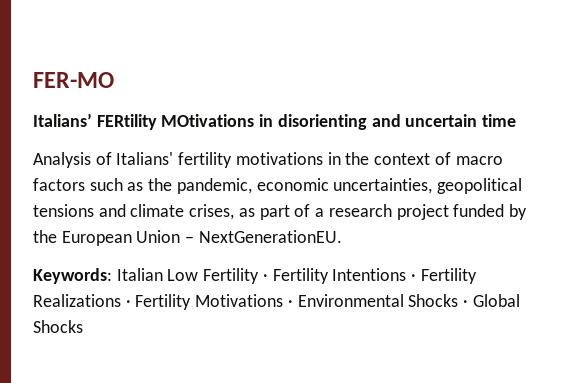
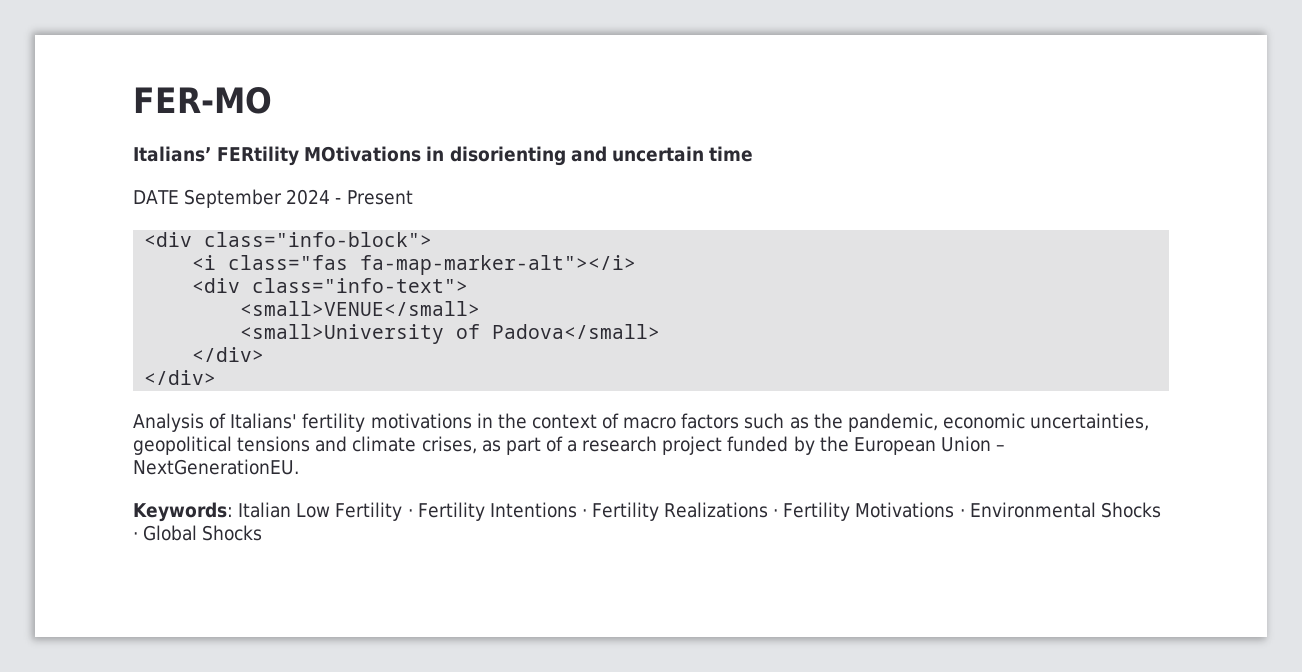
(517, 120) none -> [133,189,413,208] [144,232,433,247] [192,255,637,275] [192,278,469,293] [240,301,481,316] [240,324,661,344] [192,347,265,362] [144,370,217,385] // DATE September 2024 - Present // <div class="info-block"> // <i class="fas fa-map-marker-alt"></i> // <div class="info-text"> // <small>VENUE</small> // <small>University of Padova</small> // </div> // </div>

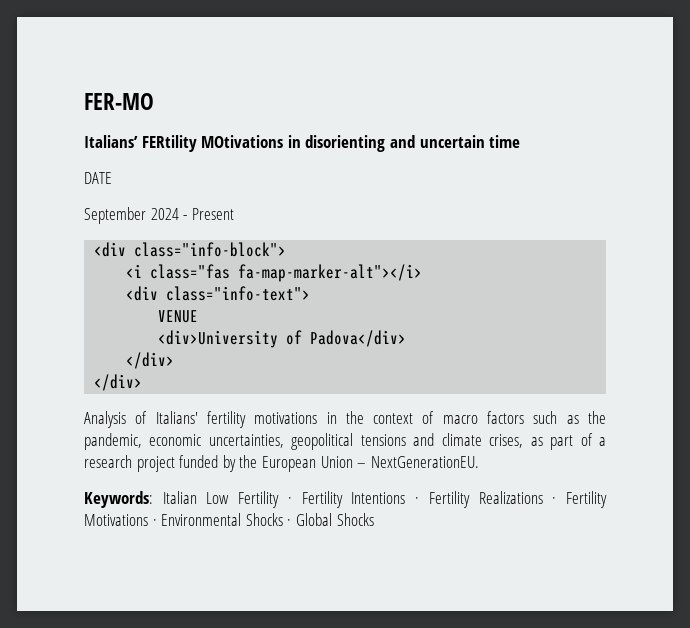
(179, 197) none -> (112, 178) //
[240,301,481,316] [240,324,661,344] <small>VENUE</small> // <small>University of Padova</small> -> [158,310,199,323] [158,330,407,348] VENUE // <div>University of Padova</div>

